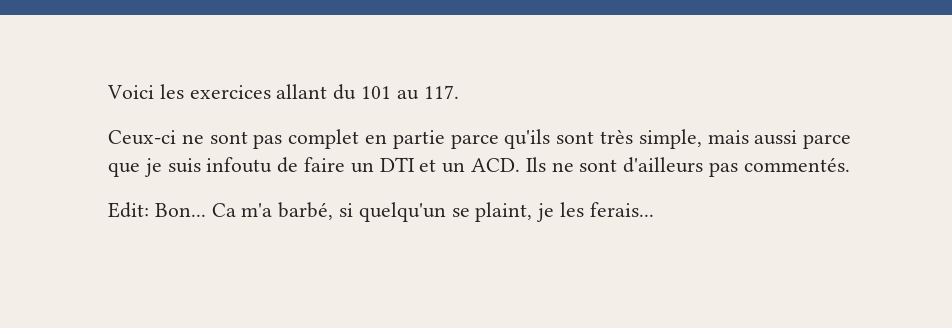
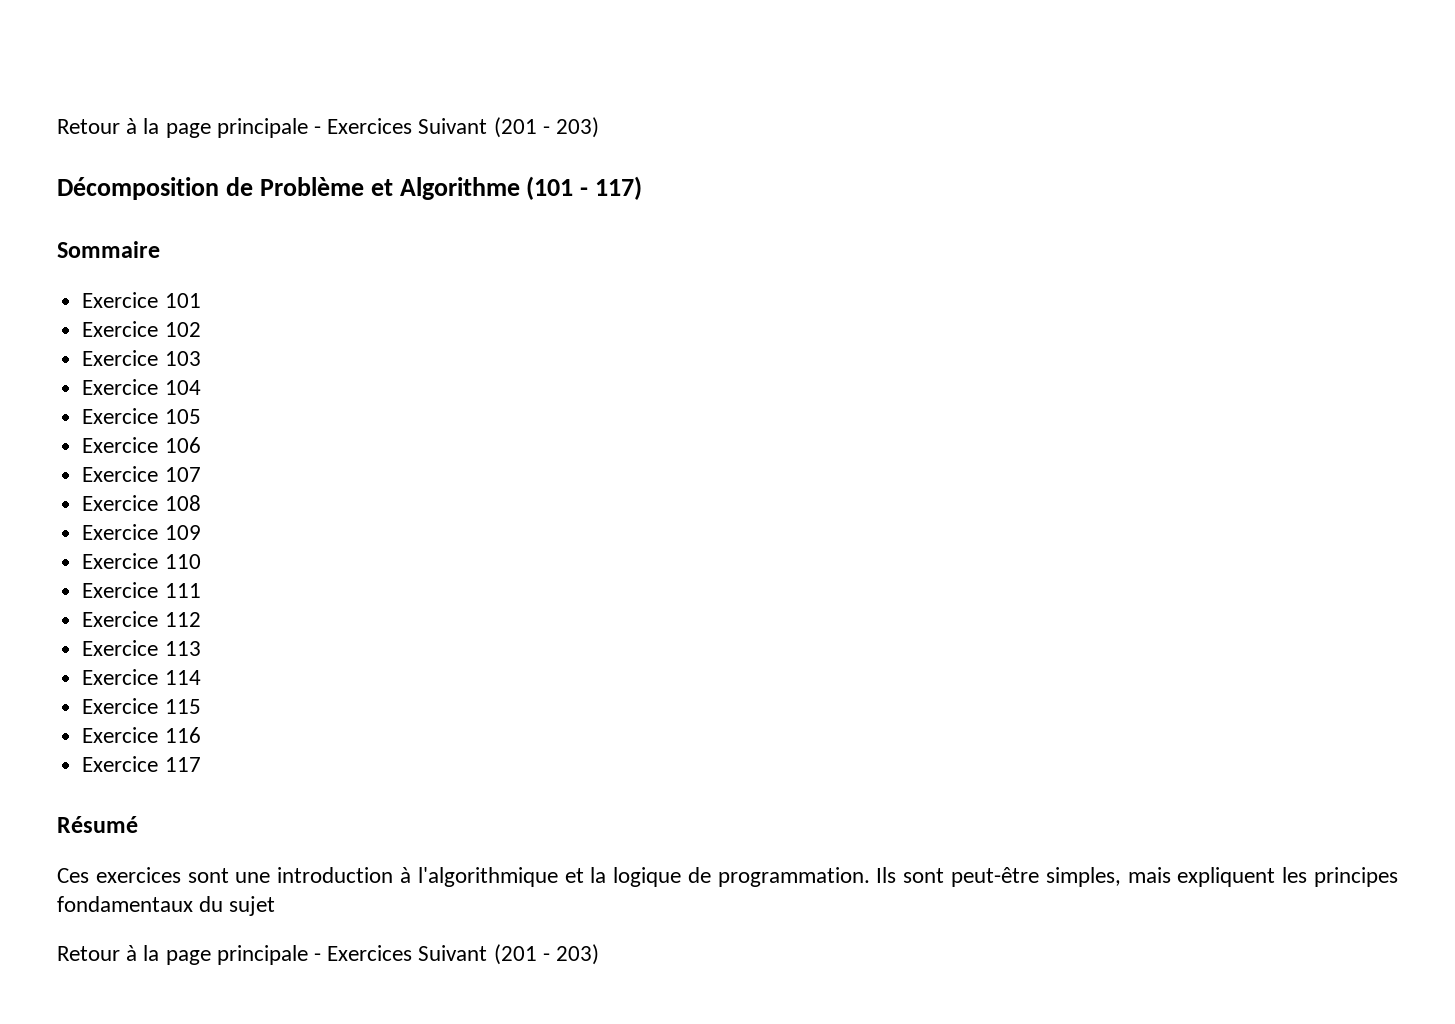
[107,84,459,100] [108,129,852,149] [108,157,850,177] [108,202,654,222] Voici les exercices allant du 101 au 117. // Ceux-ci ne sont pas complet en partie parce qu'ils sont très simple, mais aussi parce que je suis infoutu de faire un DTI et un ACD. Ils ne sont d'ailleurs pas commentés. // Edit: Bon... Ca m'a barbé, si quelqu'un se plaint, je les ferais... -> [57,117,600,138] [57,176,643,200] [57,241,160,258] [82,292,201,308] [82,321,201,337] [82,350,201,366] [82,379,201,395] [82,408,201,424] [82,437,201,453] [82,466,201,482] [82,495,201,511] [82,524,201,540] [82,553,201,569] [82,582,201,598] [82,611,201,627] [82,640,201,656] [82,669,201,685] [82,698,201,714] [82,727,201,743] [82,756,201,772] [57,816,138,833] [57,867,1399,887] [57,896,276,916] [57,944,600,965] Retour à la page principale - Exercices Suivant (201 - 203) // Décomposition de Problème et Algorithme (101 - 117) // Sommaire // Exercice 101 // Exercice 102 // Exercice 103 // Exercice 104 // Exercice 105 // Exercice 106 // Exercice 107 // Exercice 108 // Exercice 109 // Exercice 110 // Exercice 111 // Exercice 112 // Exercice 113 // Exercice 114 // Exercice 115 // Exercice 116 // Exercice 117 // Résumé // Ces exercices sont une introduction à l'algorithmique et la logique de programmation. Ils sont peut-être simples, mais expliquent les principes fondamentaux du sujet // Retour à la page principale - Exercices Suivant (201 - 203)

